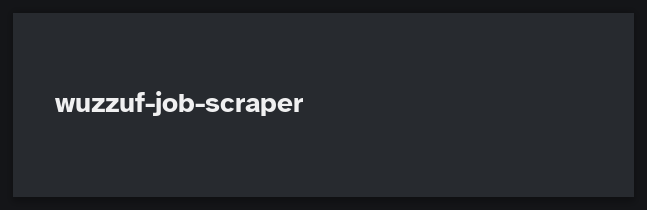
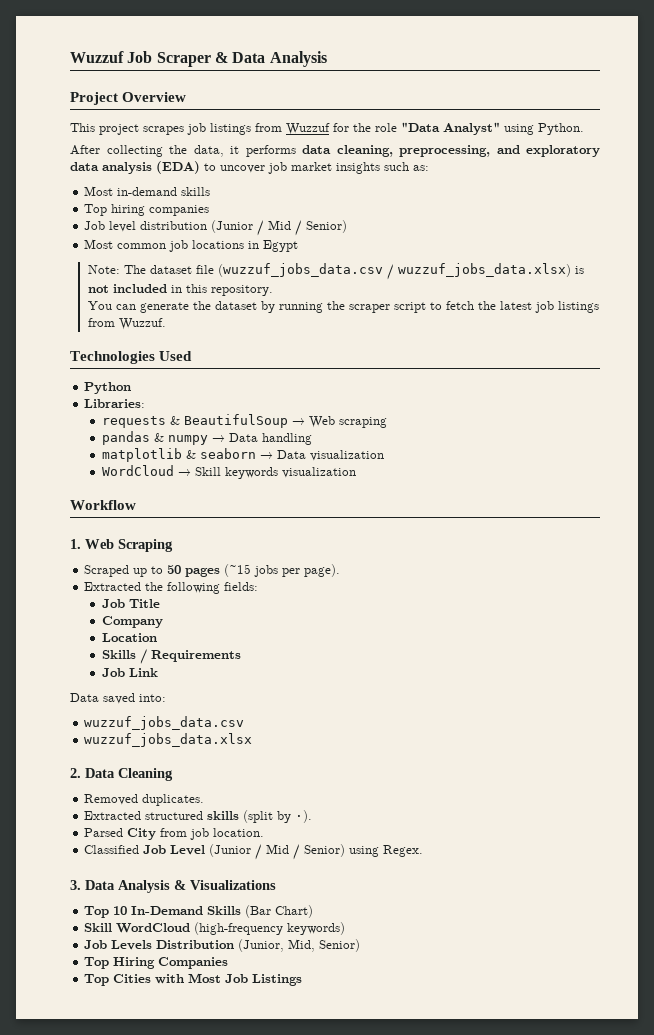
[55,91,303,116] wuzzuf-job-scraper -> [70,51,327,67] [70,92,187,105] [70,122,584,135] [70,145,600,157] [70,161,429,174] [84,186,211,196] [84,204,210,216] [84,220,348,236] [84,239,299,252] [87,263,584,280] [87,284,273,296] [87,301,599,313] [87,318,166,330] [70,351,193,364] [84,382,132,394] [84,399,146,408] [101,414,387,428] [101,431,312,445] [101,448,384,462] [101,465,356,479] [70,500,136,510] [70,539,173,552] [84,564,341,577] [84,582,259,594] [101,599,160,608] [101,616,163,628] [101,633,157,642] [101,649,241,664] [101,668,158,677] [70,693,166,704] [84,716,245,730] [84,733,253,747] [70,768,173,781] [84,794,205,806] [84,810,313,823] [84,828,265,840] [84,844,424,860] [70,880,276,893] [84,905,314,918] [84,922,346,935] [84,939,361,952] [84,957,229,969] [84,973,303,986] Wuzzuf Job Scraper & Data Analysis // Project Overview // This project scrapes job listings from Wuzzuf for the role "Data Analyst" using Python. // After collecting the data, it performs data cleaning, preprocessing, and exploratory data analysis (EDA) to uncover job market insights such as: // Most in-demand skills // Top hiring companies // Job level distribution (Junior / Mid / Senior) // Most common job locations in Egypt // Note: The dataset file (wuzzuf_jobs_data.csv / wuzzuf_jobs_data.xlsx) is not included in this repository. // You can generate the dataset by running the scraper script to fetch the latest job listings from Wuzzuf. // Technologies Used // Python // Libraries: // requests & BeautifulSoup → Web scraping // pandas & numpy → Data handling // matplotlib & seaborn → Data visualization // WordCloud → Skill keywords visualization // Workflow // 1. Web Scraping // Scraped up to 50 pages (~15 jobs per page). // Extracted the following fields: // Job Title // Company // Location // Skills / Requirements // Job Link // Data saved into: // wuzzuf_jobs_data.csv // wuzzuf_jobs_data.xlsx // 2. Data Cleaning // Removed duplicates. // Extracted structured skills (split by ·). // Parsed City from job location. // Classified Job Level (Junior / Mid / Senior) using Regex. // 3. Data Analysis & Visualizations // Top 10 In-Demand Skills (Bar Chart) // Skill WordCloud (high-frequency keywords) // Job Levels Distribution (Junior, Mid, Senior) // Top Hiring Companies // Top Cities with Most Job Listings

